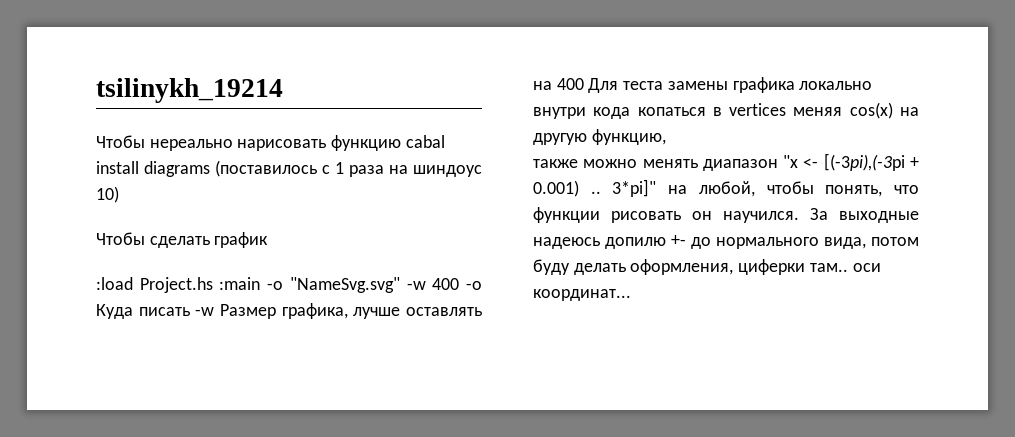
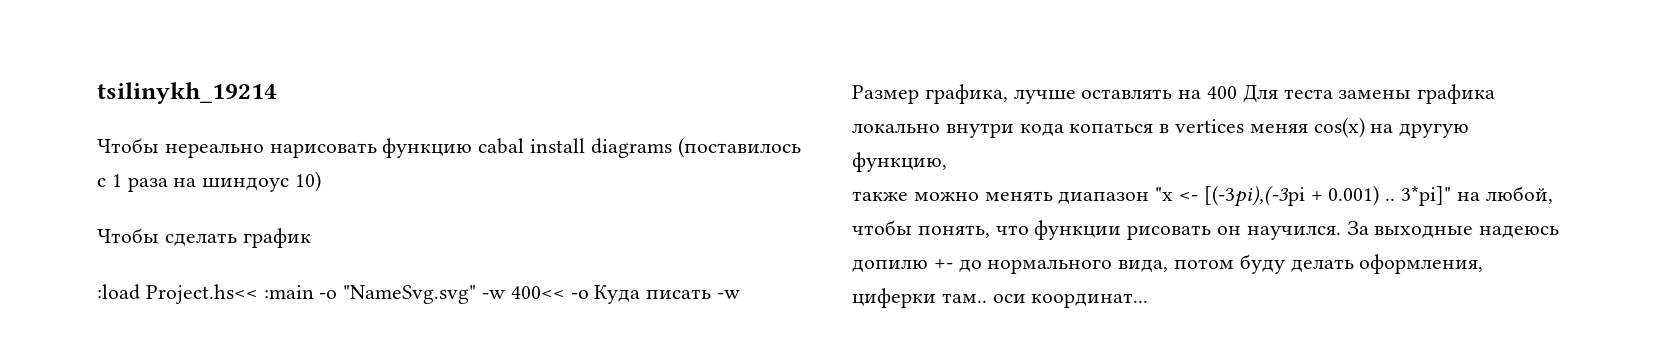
[139,277,213,293] Project.hs -> [145,284,258,304] Project.hs<<
[432,278,460,290] 400 -> [510,286,565,299] 400<<

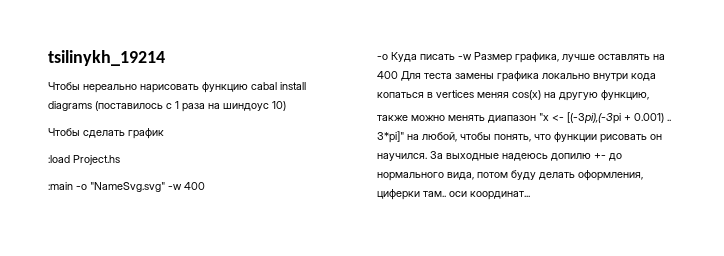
[145,284,258,304] Project.hs<< -> [73,155,120,165] Project.hs //
[510,286,565,299] 400<< -> [184,182,205,190] 400 //

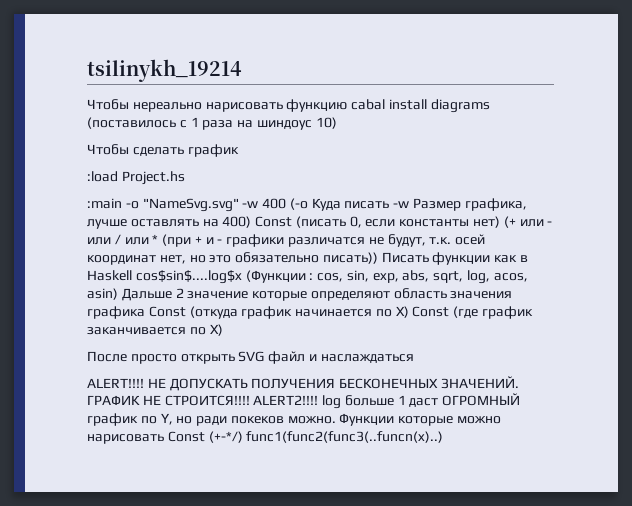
[377,54,388,60] // -o -> [289,198,308,210] (-o
[377,71,656,82] [377,90,649,101] [377,112,671,124] [377,131,662,143] [377,151,622,161] [377,170,643,181] [377,189,530,200] 400 Для теста замены графика локально внутри кода копаться в vertices меняя cos(x) на другую функцию, // также можно менять диапазон "x <- [(-3pi),(-3pi + 0.001) .. 3*pi]" на любой, чтобы понять, что функции рисовать он научился. За выходные надеюсь допилю +- до нормального вида, потом буду делать оформления, циферки там.. оси координат... -> [222,216,553,228] [87,234,486,247] [87,252,529,265] [87,270,528,284] [87,288,513,301] [87,306,534,319] [87,324,223,336] [87,351,414,364] [87,376,519,391] [87,393,521,409] [87,413,502,426] [87,431,444,444] 400) Const (писать 0, если константы нет) (+ или - или / или * (при + и - графики различатся не будут, т.к. осей координат нет, но это обязательно писать)) Писать функции как в Haskell cos$sin$....log$x (Функции : cos, sin, exp, abs, sqrt, log, acos, asin) Дальше 2 значение которые определяют область значения графика Const (откуда график начинается по X) Const (где график заканчивается по X) // После просто открыть SVG файл и наслаждаться // ALERT!!!! НЕ ДОПУСКАТЬ ПОЛУЧЕНИЯ БЕСКОНЕЧНЫХ ЗНАЧЕНИЙ. ГРАФИК НЕ СТРОИТСЯ!!!! ALERT2!!!! log больше 1 даст ОГРОМНЫЙ график по Y, но ради покеков можно. Функции которые можно нарисовать Const (+-*/) func1(func2(func3(..funcn(x)..)

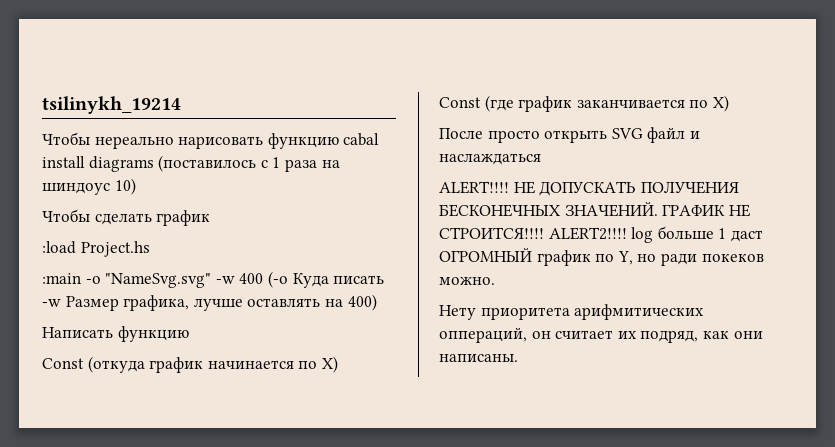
[255,216,553,228] [87,234,486,247] [87,252,529,265] [87,270,528,284] [87,288,513,301] [87,306,145,319] Const (писать 0, если константы нет) (+ или - или / или * (при + и - графики различатся не будут, т.к. осей координат нет, но это обязательно писать)) Писать функции как в Haskell cos$sin$....log$x (Функции : cos, sin, exp, abs, sqrt, log, acos, asin) Дальше 2 значение которые определяют область значения графика -> [42,326,189,342] // Написать функцию //
(409, 312) none -> (338, 364) //
[339,413,502,426] [87,431,444,444] Функции которые можно нарисовать Const (+-*/) func1(func2(func3(..funcn(x)..) -> [439,304,705,320] [439,327,763,343] [439,354,518,362] // Нету приоритета арифмитических оппераций, он считает их подряд, как они написаны.

